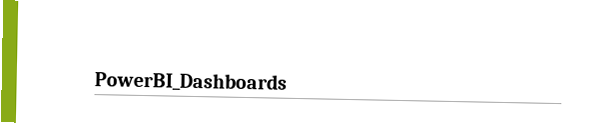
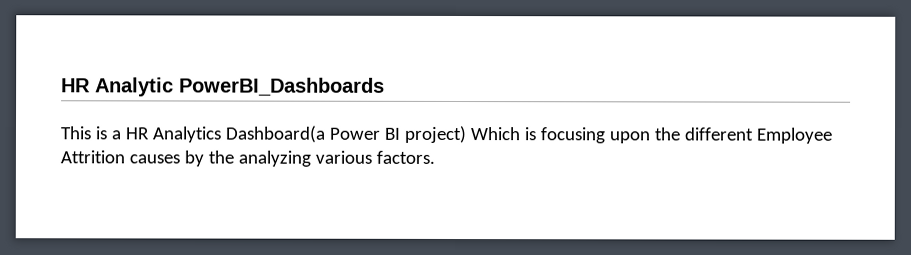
(94, 82) none -> [61,77,174,97] HR Analytic
(287, 82) none -> [60,125,833,144] [60,150,435,167] // This is a HR Analytics Dashboard(a Power BI project) Which is focusing upon the different Employee Attrition causes by the analyzing various factors.

